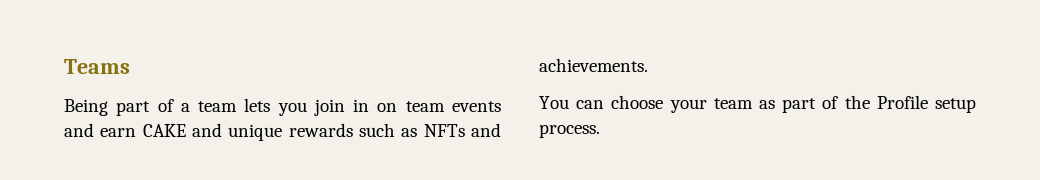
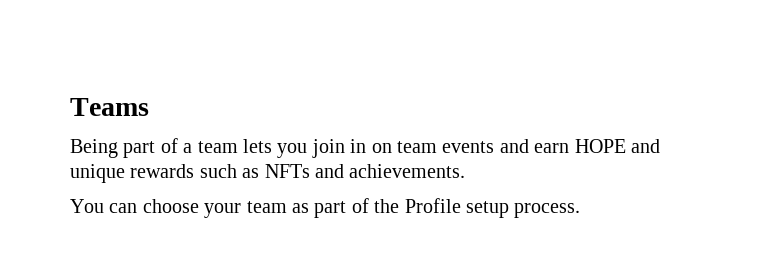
[142,124,186,137] CAKE -> [574,139,626,153] HOPE

